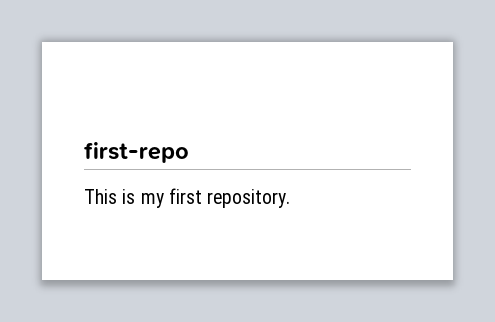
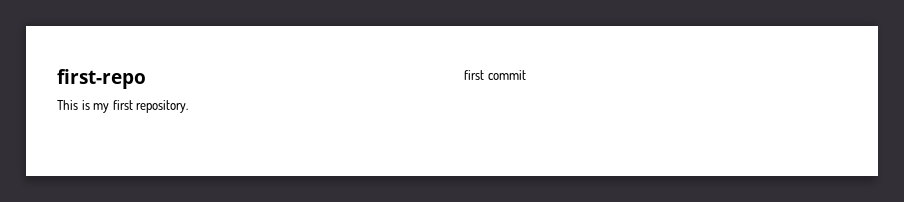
(291, 198) none -> [464,70,526,80] // first commit

